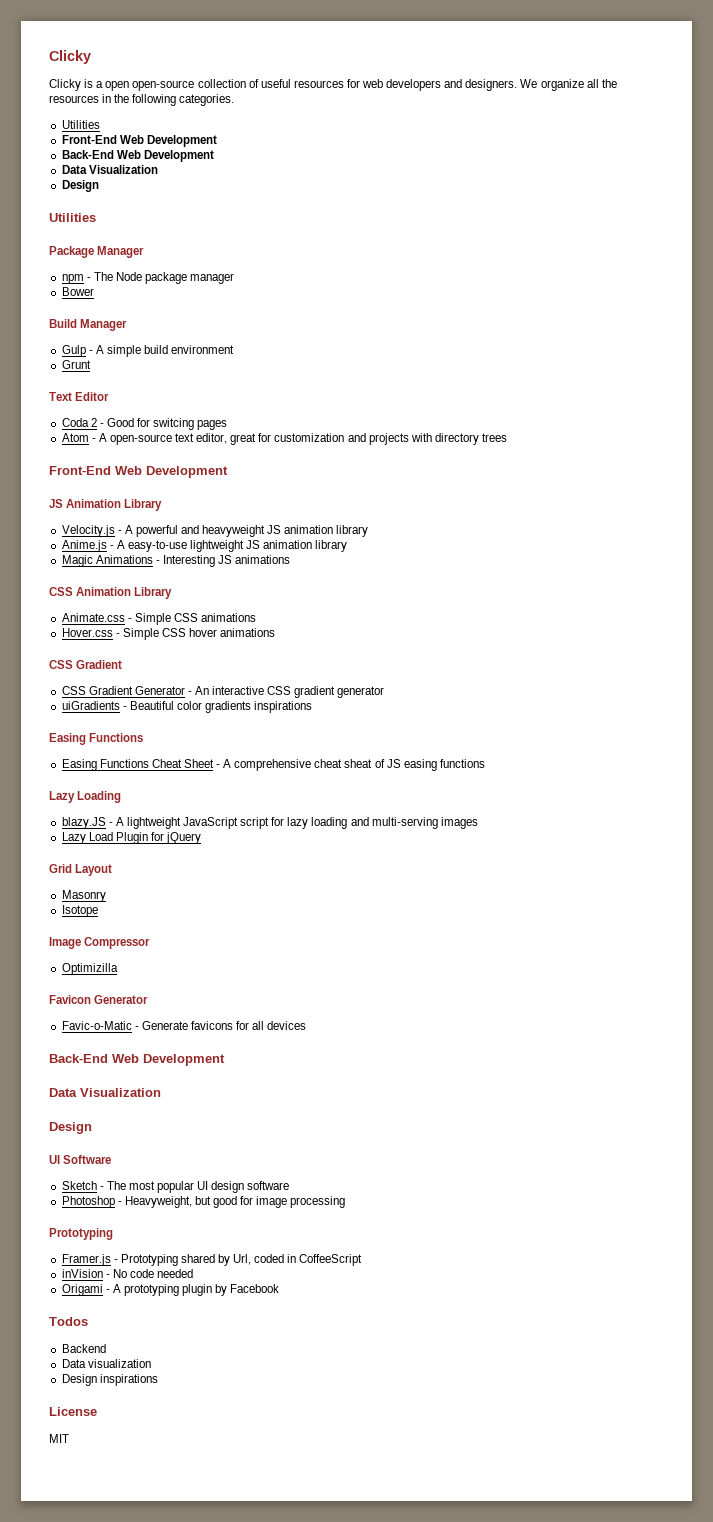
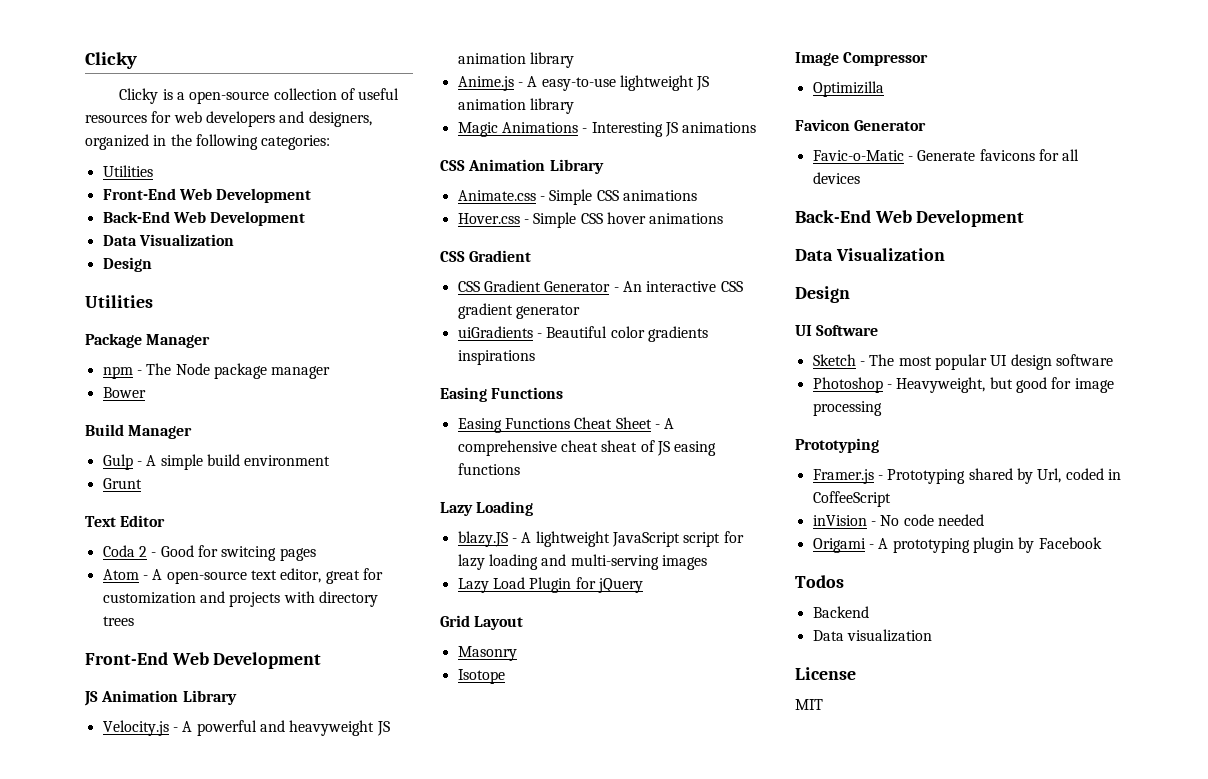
[105,81,130,91] open -> (186, 96) none
[465,79,617,91] [49,95,99,103] designers. We organize all the resources -> [308,111,372,127] [85,134,149,150] designers, organized
[179,94,235,106] categories. -> [261,135,331,150] categories:
[61,1374,158,1386] // Design inspirations -> (932, 635) none

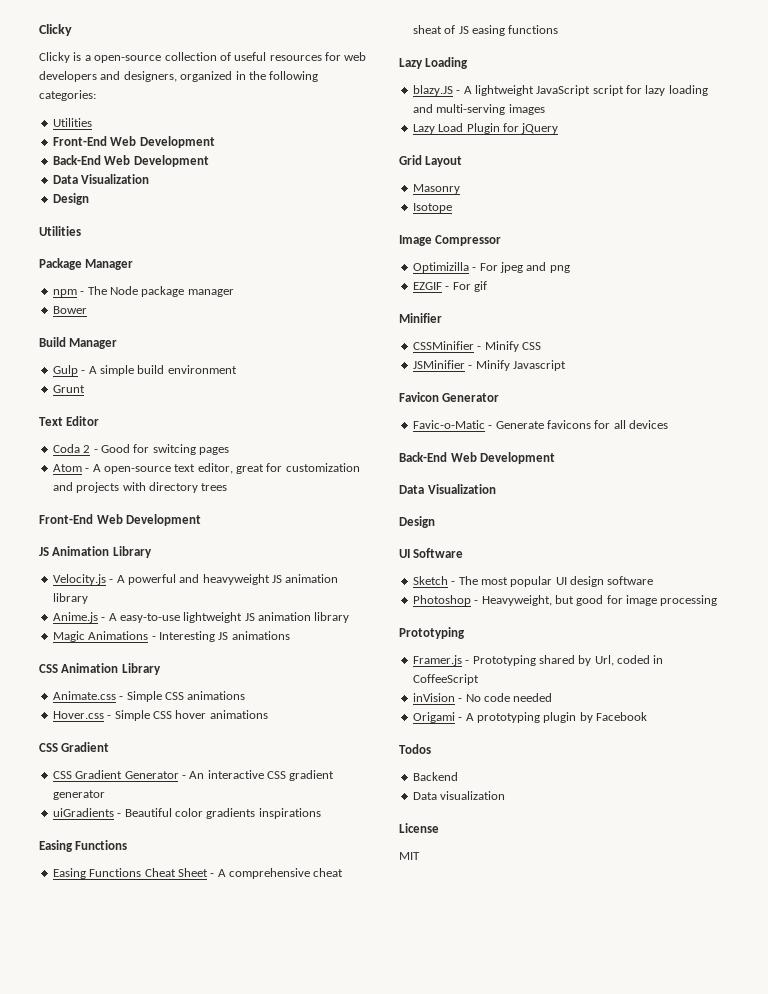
(884, 89) none -> [472,262,570,273] [412,281,487,292] [399,313,442,323] [412,341,541,352] [412,360,566,371] - For jpeg and png // EZGIF - For gif // Minifier // CSSMinifier - Minify CSS // JSMinifier - Minify Javascript

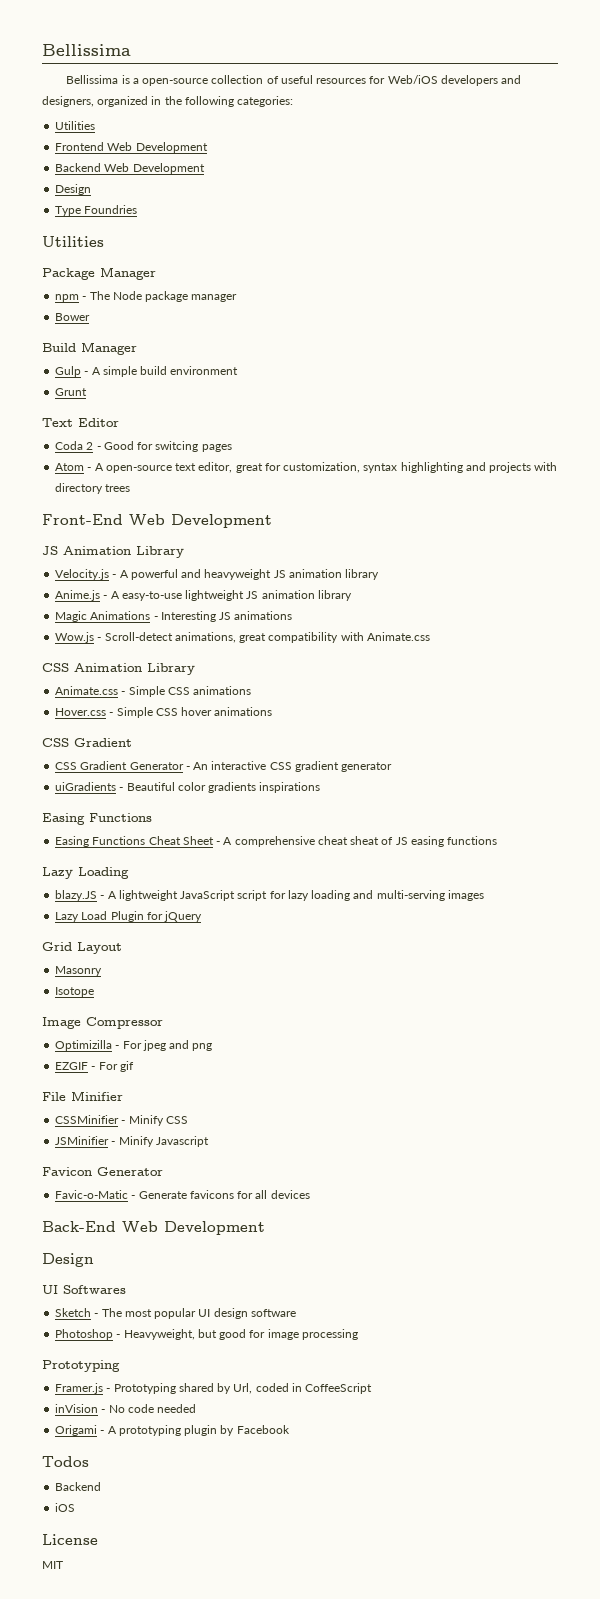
[39,24,72,36] [39,52,70,63] Clicky // Clicky -> [42,44,131,56] [66,75,119,84] Bellissima // Bellissima
[344,52,367,61] web -> [387,75,438,84] Web/iOS
[52,136,215,148] [52,155,209,167] [52,174,150,184] [52,193,89,205] Front-End Web Development // Back-End Web Development // Data Visualization // Design -> [55,142,208,153] [55,163,205,174] [55,184,92,195] [55,205,138,216] Frontend Web Development // Backend Web Development // Design // Type Foundries
[285,463,360,472] customization -> [283,462,463,473] customization, syntax highlighting
(290, 635) none -> [55,632,430,643] // Wow.js - Scroll-detect animations, great compatibility with Animate.css
(487, 286) none -> [42,1092,66,1101] File
[399,484,496,494] // Data Visualization -> (265, 1228) none
[413,548,464,558] Software -> [63,1285,126,1294] Softwares
[412,791,506,800] Data visualization -> [55,1503,76,1512] iOS

